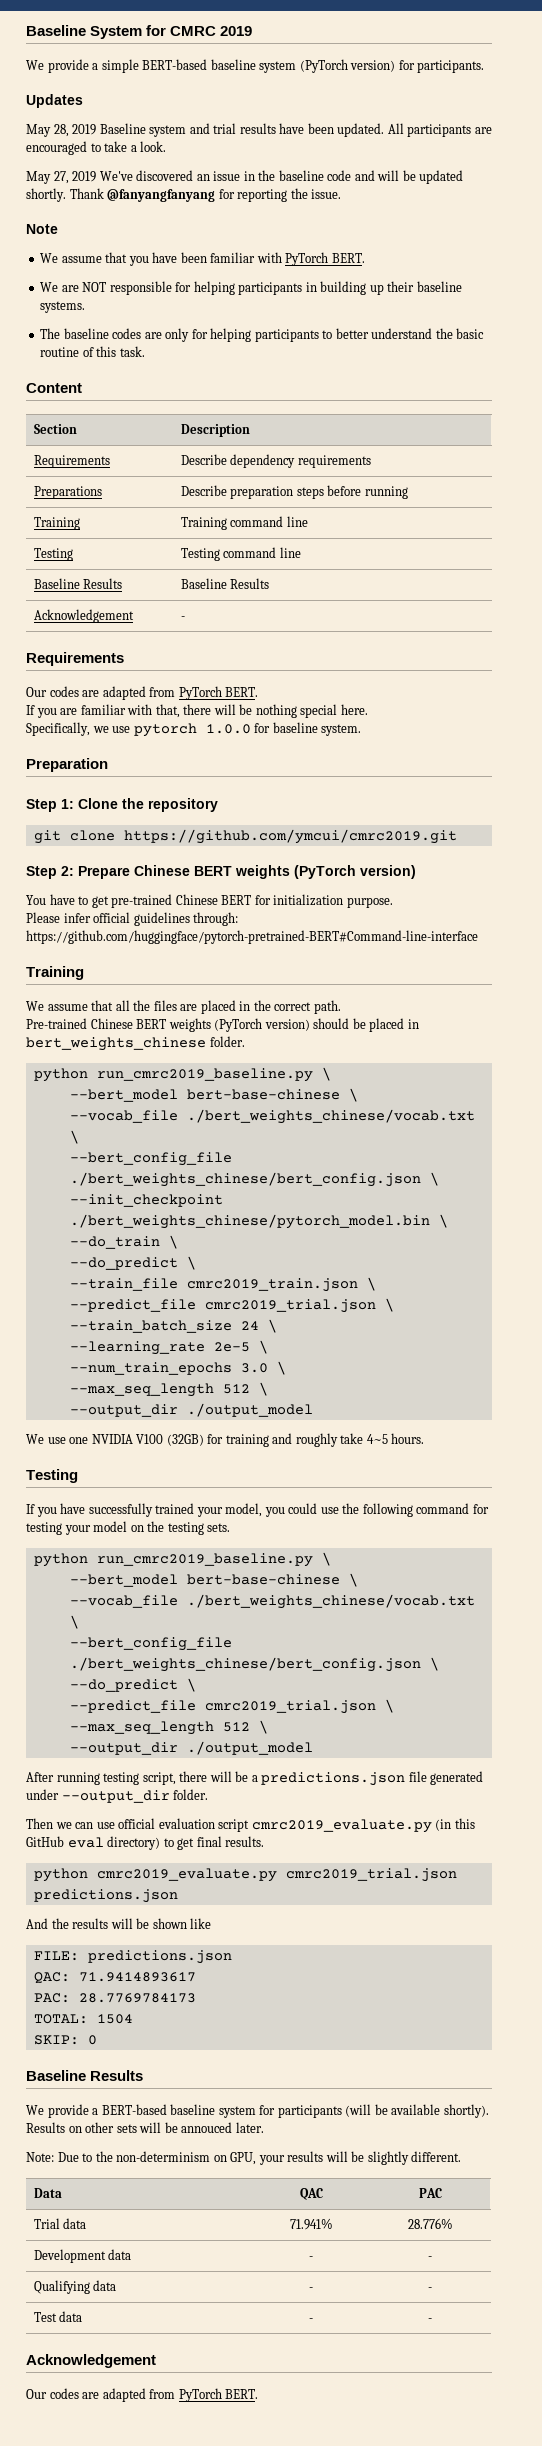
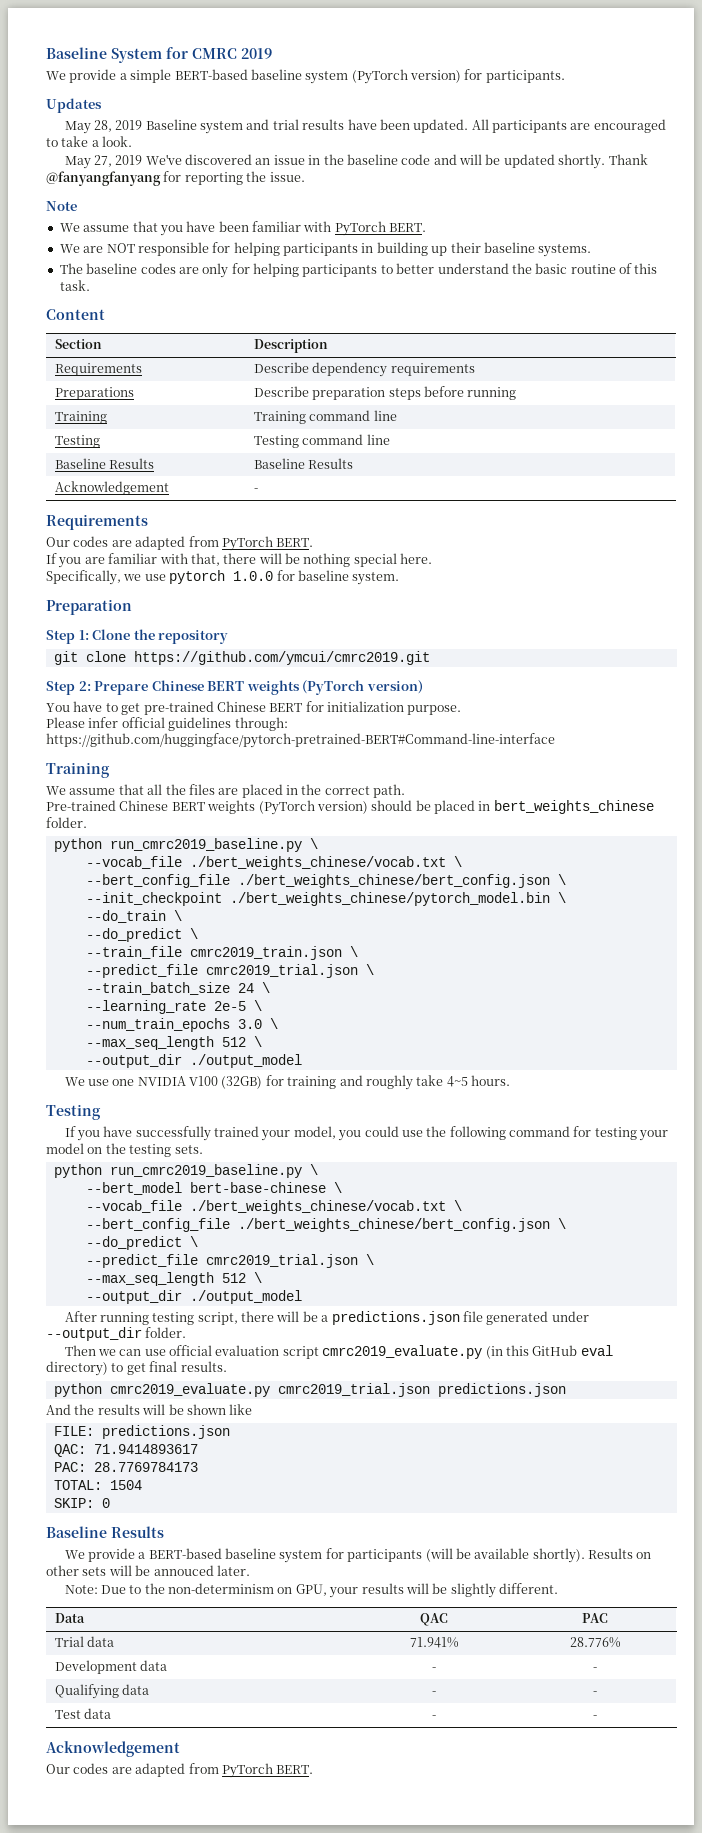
[69,1088,358,1102] // --bert_model bert-base-chinese \ -> (318, 843) none

